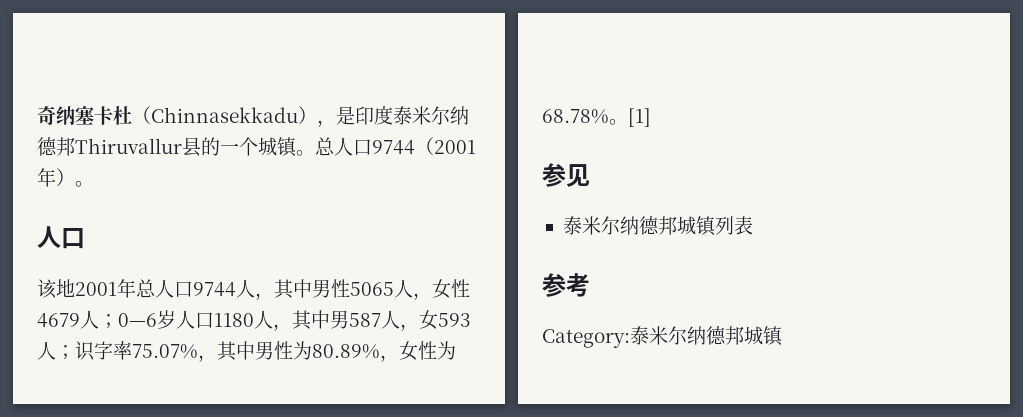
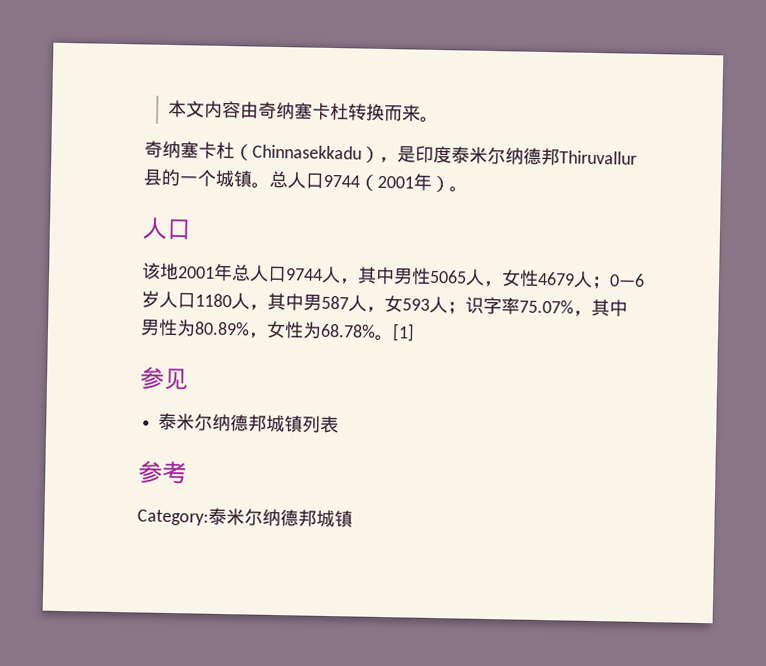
(37, 115) none -> [167,99,439,123] 本文内容由奇纳塞卡杜转换而来。 //

